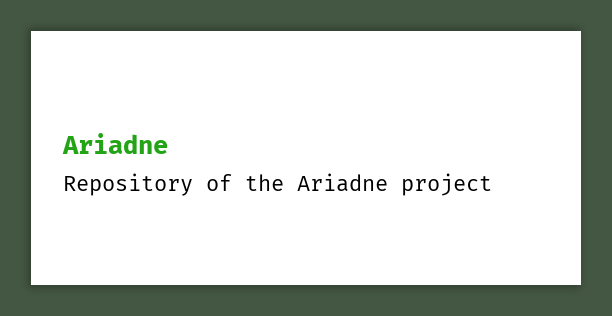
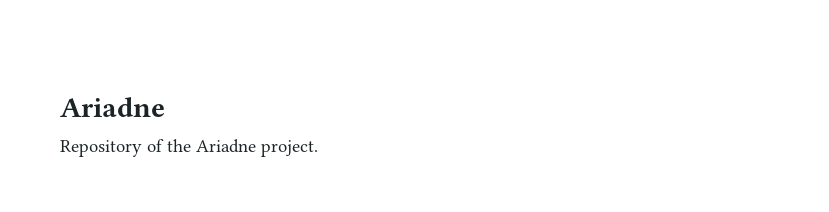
[401,173,492,196] project -> [261,140,318,157] project.

